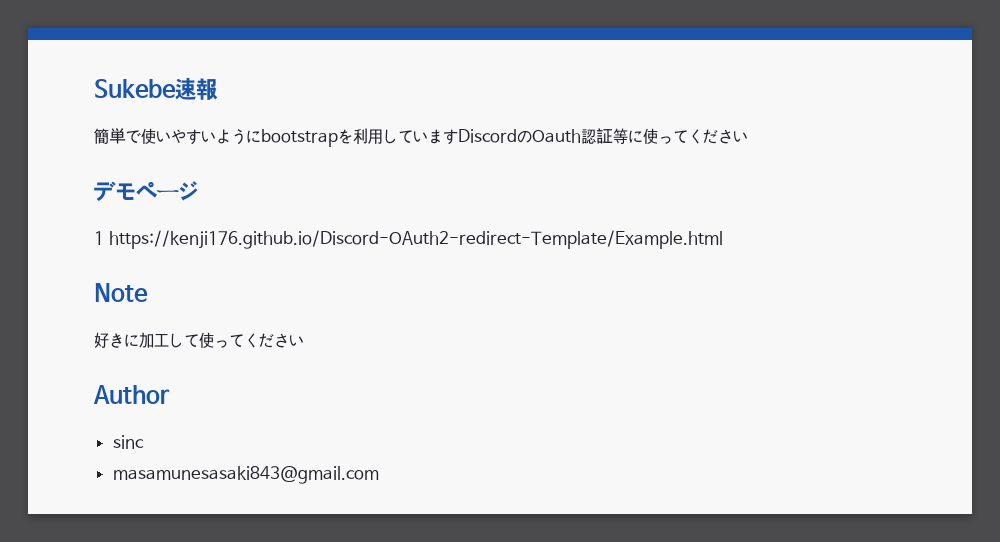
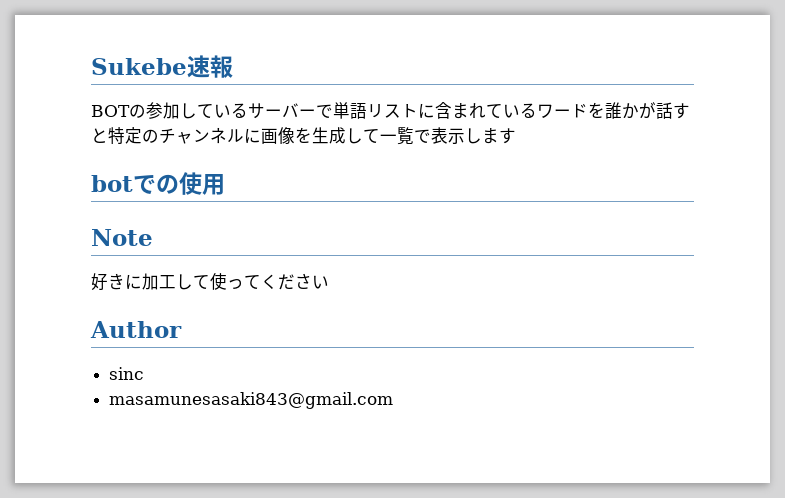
[94,128,748,147] [94,181,199,201] [94,230,723,249] 簡単で使いやすいようにbootstrapを利用していますDiscordのOauth認証等に使ってください // デモページ // 1 https://kenji176.github.io/Discord-OAuth2-redirect-Template/Example.html -> [91,102,690,119] [91,127,516,145] [91,172,225,195] BOTの参加しているサーバーで単語リストに含まれているワードを誰かが話すと特定のチャンネルに画像を生成して一覧で表示します // botでの使用

